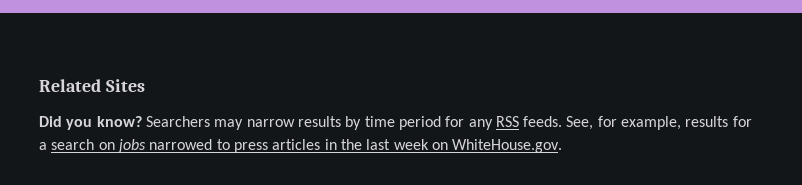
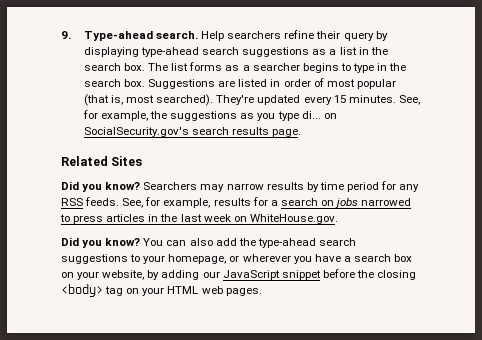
(39, 85) none -> [61,30,388,41] [83,47,388,57] [83,62,407,73] [83,78,396,89] [83,94,420,106] [82,110,337,121] [83,127,302,137] 9. Type-ahead search. Help searchers refine their query by displaying type-ahead search suggestions as a list in the search box. The list forms as a searcher begins to type in the search box. Suggestions are listed in order of most popular (that is, most searched). They're updated every 15 minutes. See, for example, the suggestions as you type di... on SocialSecurity.gov's search results page. //
(563, 146) none -> [61,237,356,248] [61,254,413,264] [61,269,417,280] [61,284,262,297] // Did you know? You can also add the type-ahead search suggestions to your homepage, or wherever you have a search box on your website, by adding our JavaScript snippet before the closing <body> tag on your HTML web pages.

